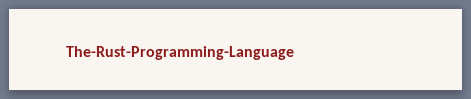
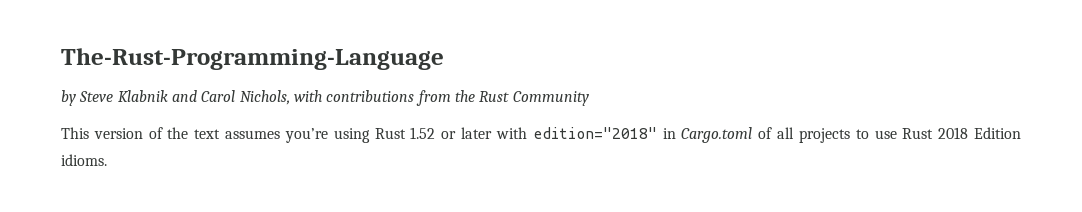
(294, 53) none -> [61,90,589,106] [61,127,1022,143] [61,154,107,166] // by Steve Klabnik and Carol Nichols, with contributions from the Rust Community // This version of the text assumes you’re using Rust 1.52 or later with edition="2018" in Cargo.toml of all projects to use Rust 2018 Edition idioms.

